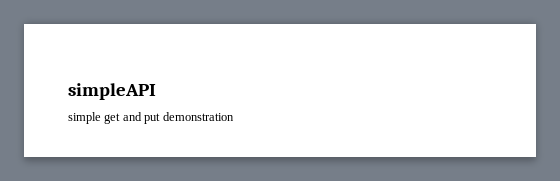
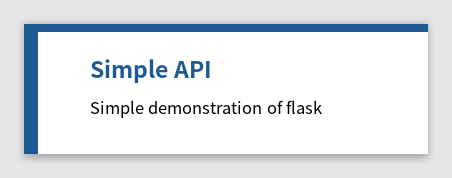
[68,83,156,100] [68,112,234,124] simpleAPI // simple get and put demonstration -> [90,59,213,83] [90,100,323,118] Simple API // Simple demonstration of flask

